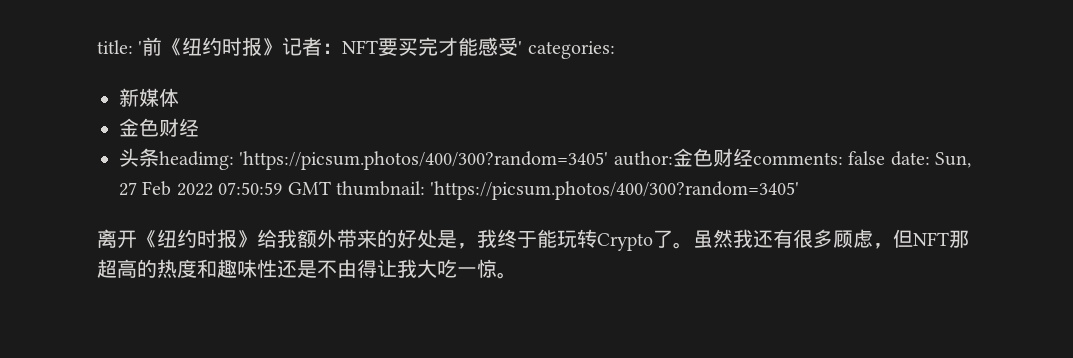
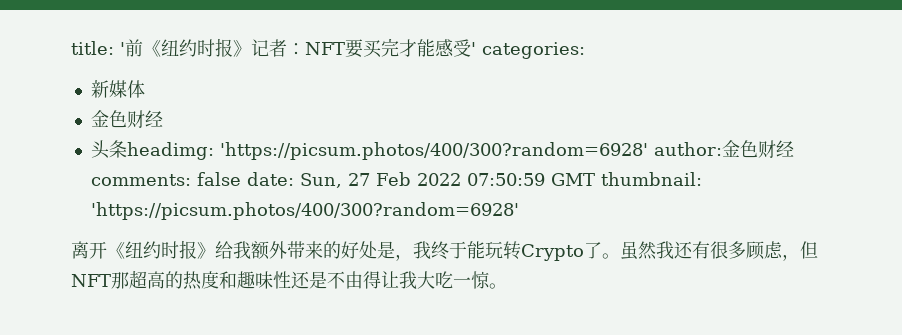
[239,151,609,170] 'https://picsum.photos/400/300?random=3405' -> [219,142,648,160] 'https://picsum.photos/400/300?random=6928'
[430,181,800,200] 'https://picsum.photos/400/300?random=3405' -> [90,202,519,220] 'https://picsum.photos/400/300?random=6928'

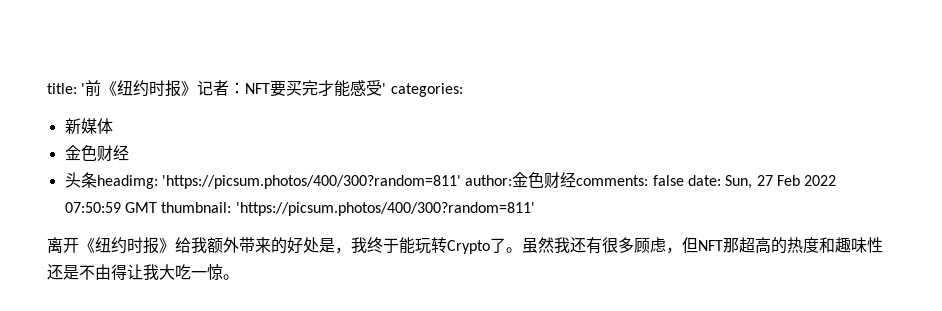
[219,142,648,160] 'https://picsum.photos/400/300?random=6928' -> [161,175,461,189] 'https://picsum.photos/400/300?random=811'
[90,202,519,220] 'https://picsum.photos/400/300?random=6928' -> [235,202,535,216] 'https://picsum.photos/400/300?random=811'

